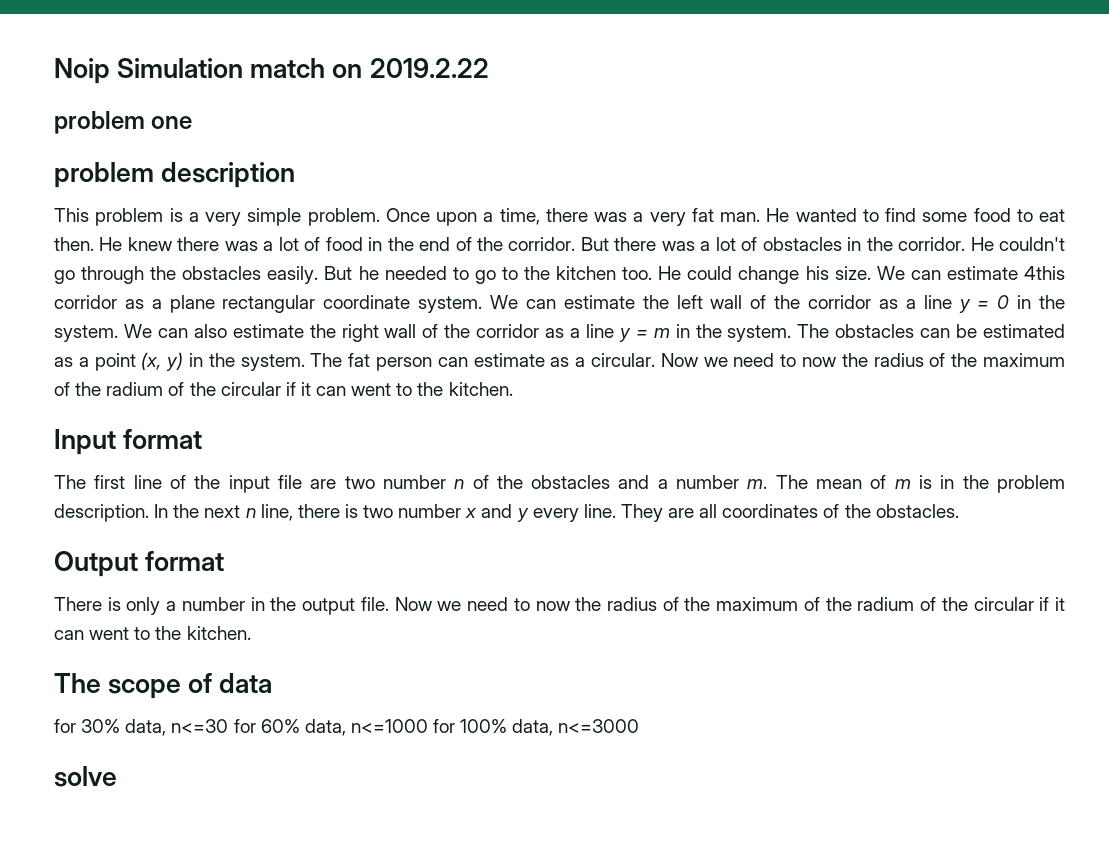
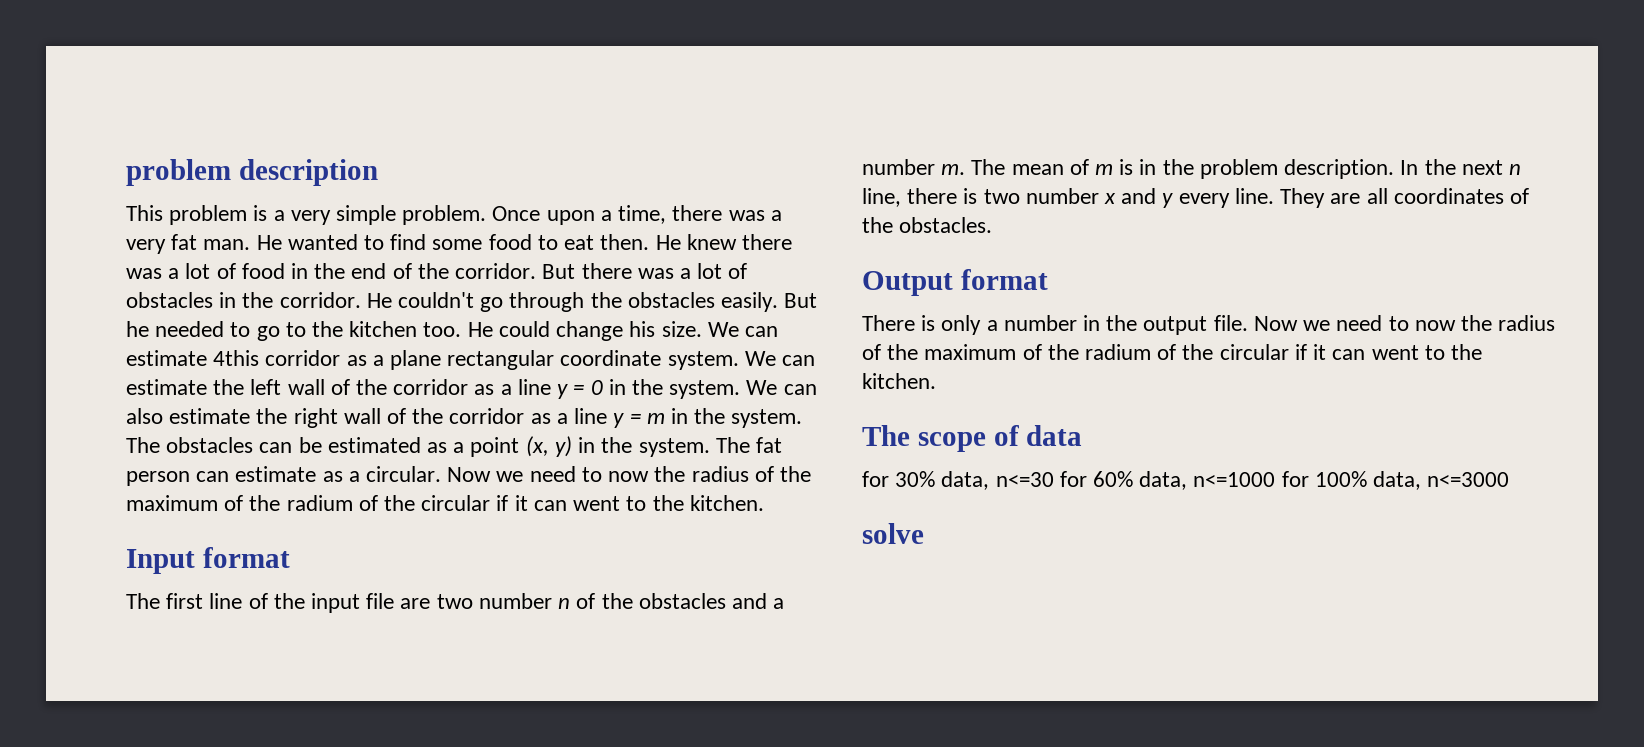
[54,58,489,84] [54,111,193,134] Noip Simulation match on 2019.2.22 // problem one // -> (126, 172) none

